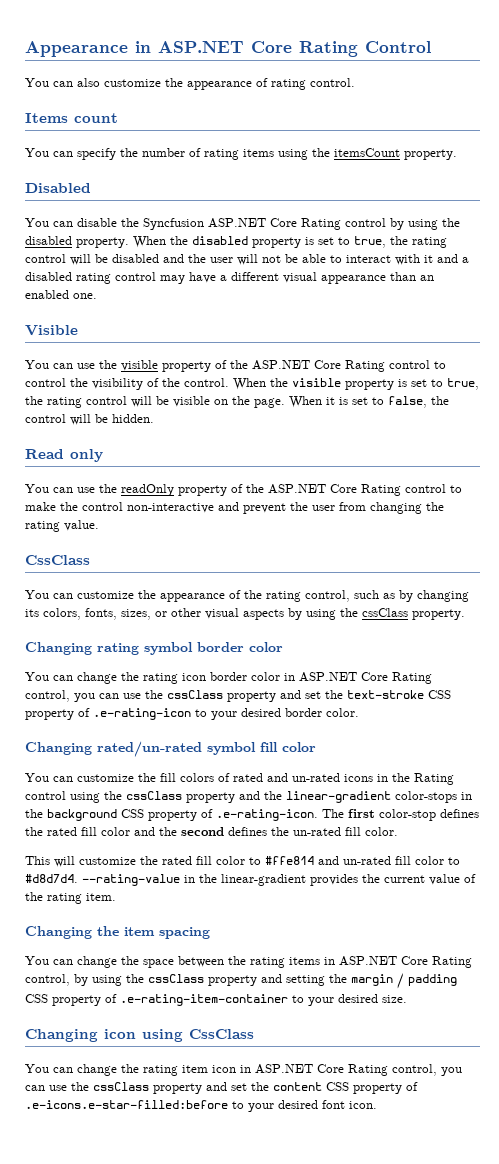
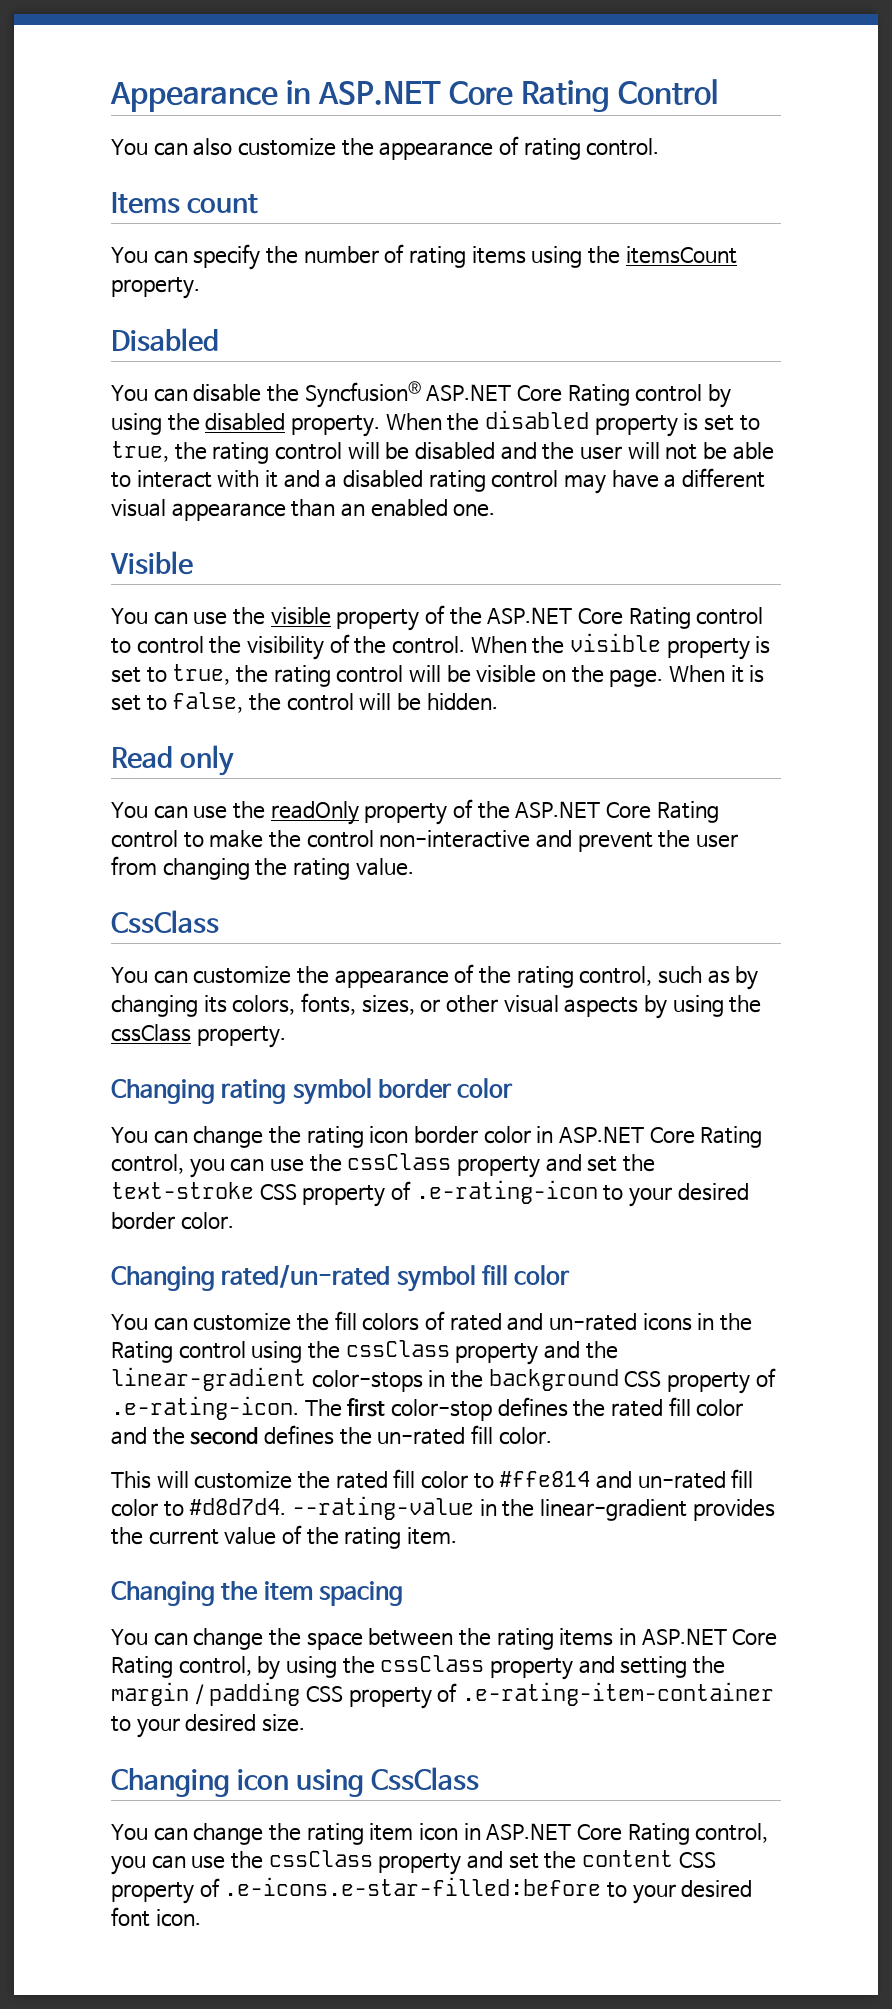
[143,218,204,230] Syncfusion -> [304,381,421,408] Syncfusion®

